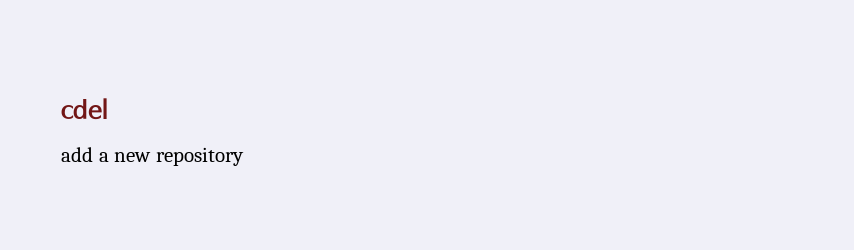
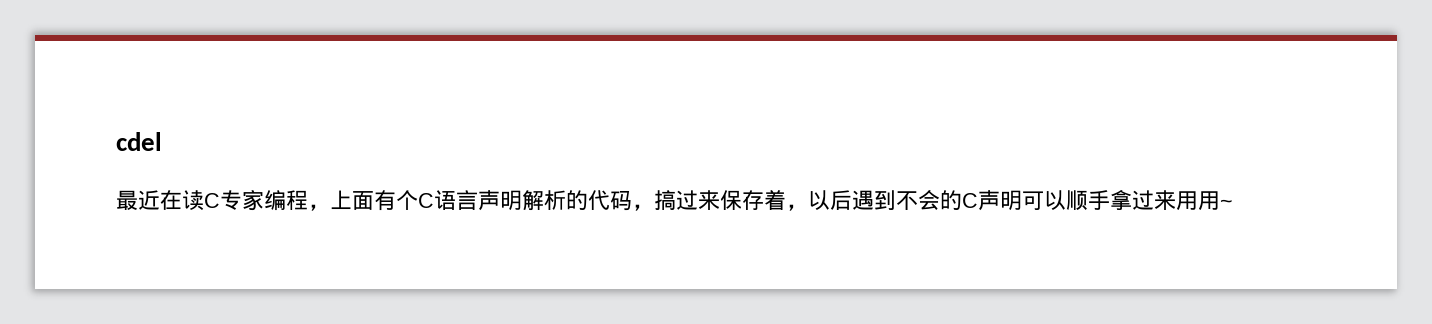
[61,147,244,166] add a new repository -> [116,190,1233,211] 最近在读C专家编程，上面有个C语言声明解析的代码，搞过来保存着，以后遇到不会的C声明可以顺手拿过来用用~

